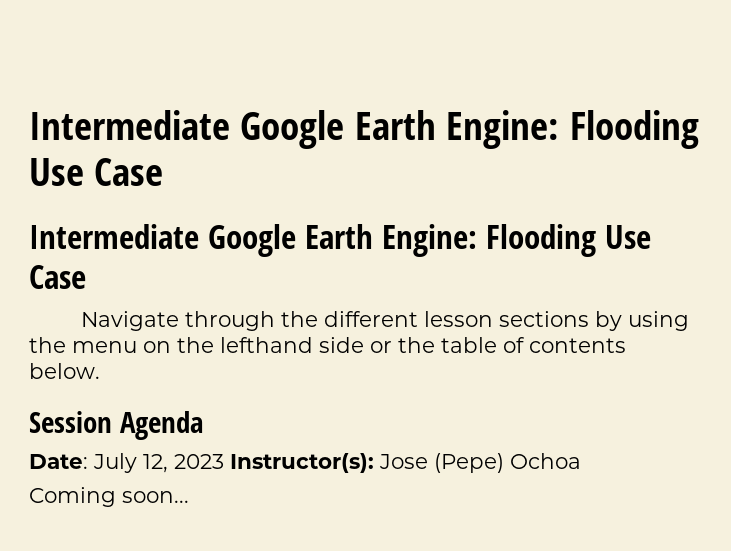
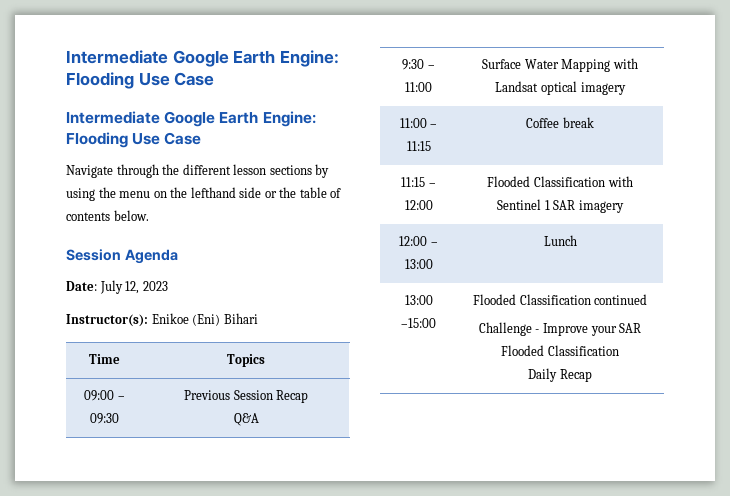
[230,453,581,473] [29,487,189,507] Instructor(s): Jose (Pepe) Ochoa // Coming soon... -> [66,313,258,327] [89,354,120,364] [227,354,265,367] [84,390,125,401] [90,413,119,424] [183,390,309,403] [233,413,259,426] [402,59,435,70] [405,82,432,92] [482,58,638,72] [495,81,626,95] [399,118,438,128] [406,141,431,151] [526,117,594,128] [401,177,436,187] [404,200,433,210] [487,176,633,187] [497,199,624,213] [399,236,438,246] [404,259,433,269] [543,235,577,246] [404,295,433,305] [401,318,436,328] [472,294,648,305] [478,322,642,336] [501,345,619,356] [528,368,592,382] // Instructor(s): Enikoe (Eni) Bihari // Time | Topics // 09:00 – 09:30 | Previous Session Recap // Q&A // 9:30 – 11:00 | Surface Water Mapping with Landsat optical imagery // 11:00 – 11:15 | Coffee break // 11:15 – 12:00 | Flooded Classification with Sentinel 1 SAR imagery // 12:00 – 13:00 | Lunch // 13:00 –15:00 | Flooded Classification continued // Challenge - Improve your SAR Flooded Classification // Daily Recap

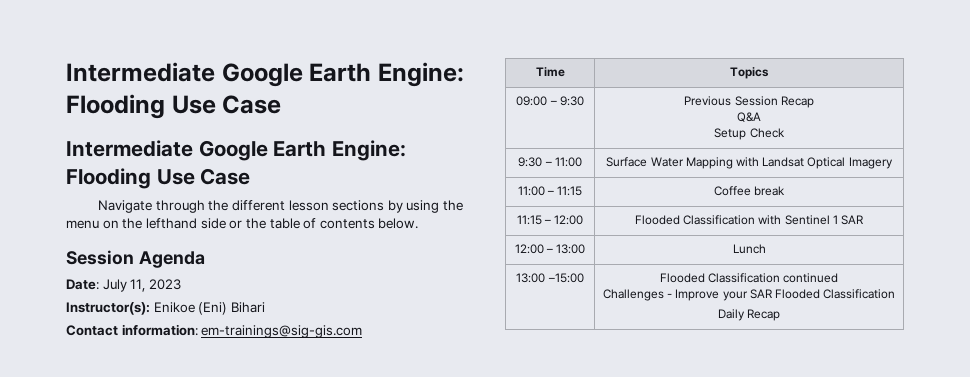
[125,281,140,294] 12, -> [130,279,146,292] 11,
(258, 318) none -> [66,324,363,338] // Contact information: em-trainings@sig-gis.com
[90,413,119,424] 09:30 -> [559,96,584,106] 9:30
(259, 419) none -> [714,128,785,140] // Setup Check
[541,81,626,95] optical imagery -> [807,157,893,169] Optical Imagery
[578,200,624,213] imagery -> (865, 220) none
[478,322,532,336] Challenge -> [602,289,664,301] Challenges

